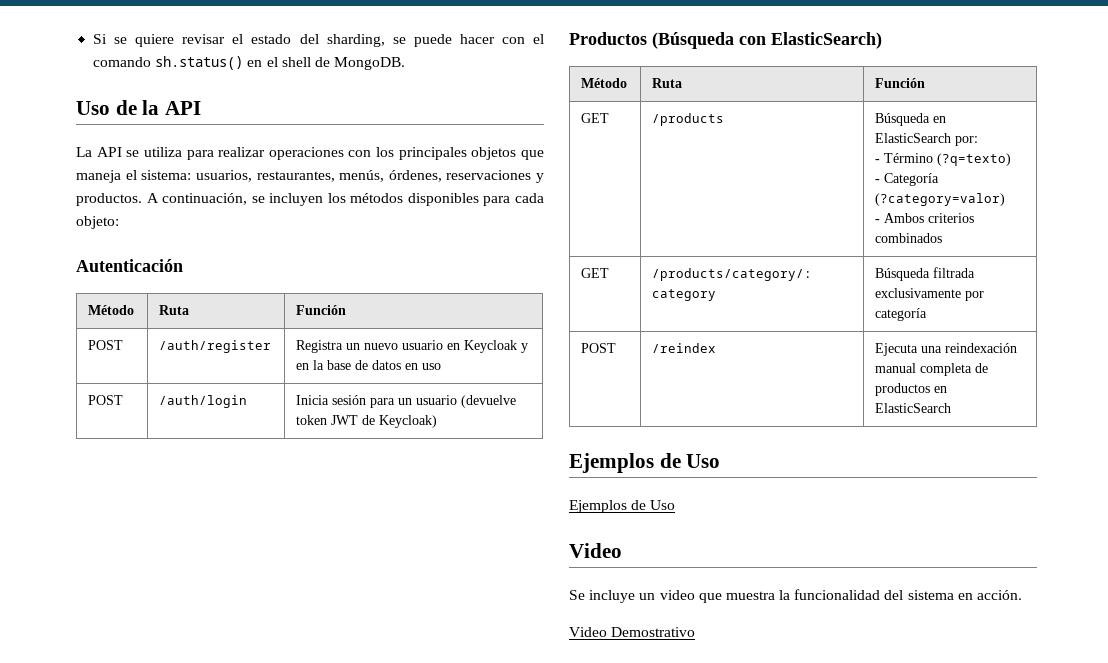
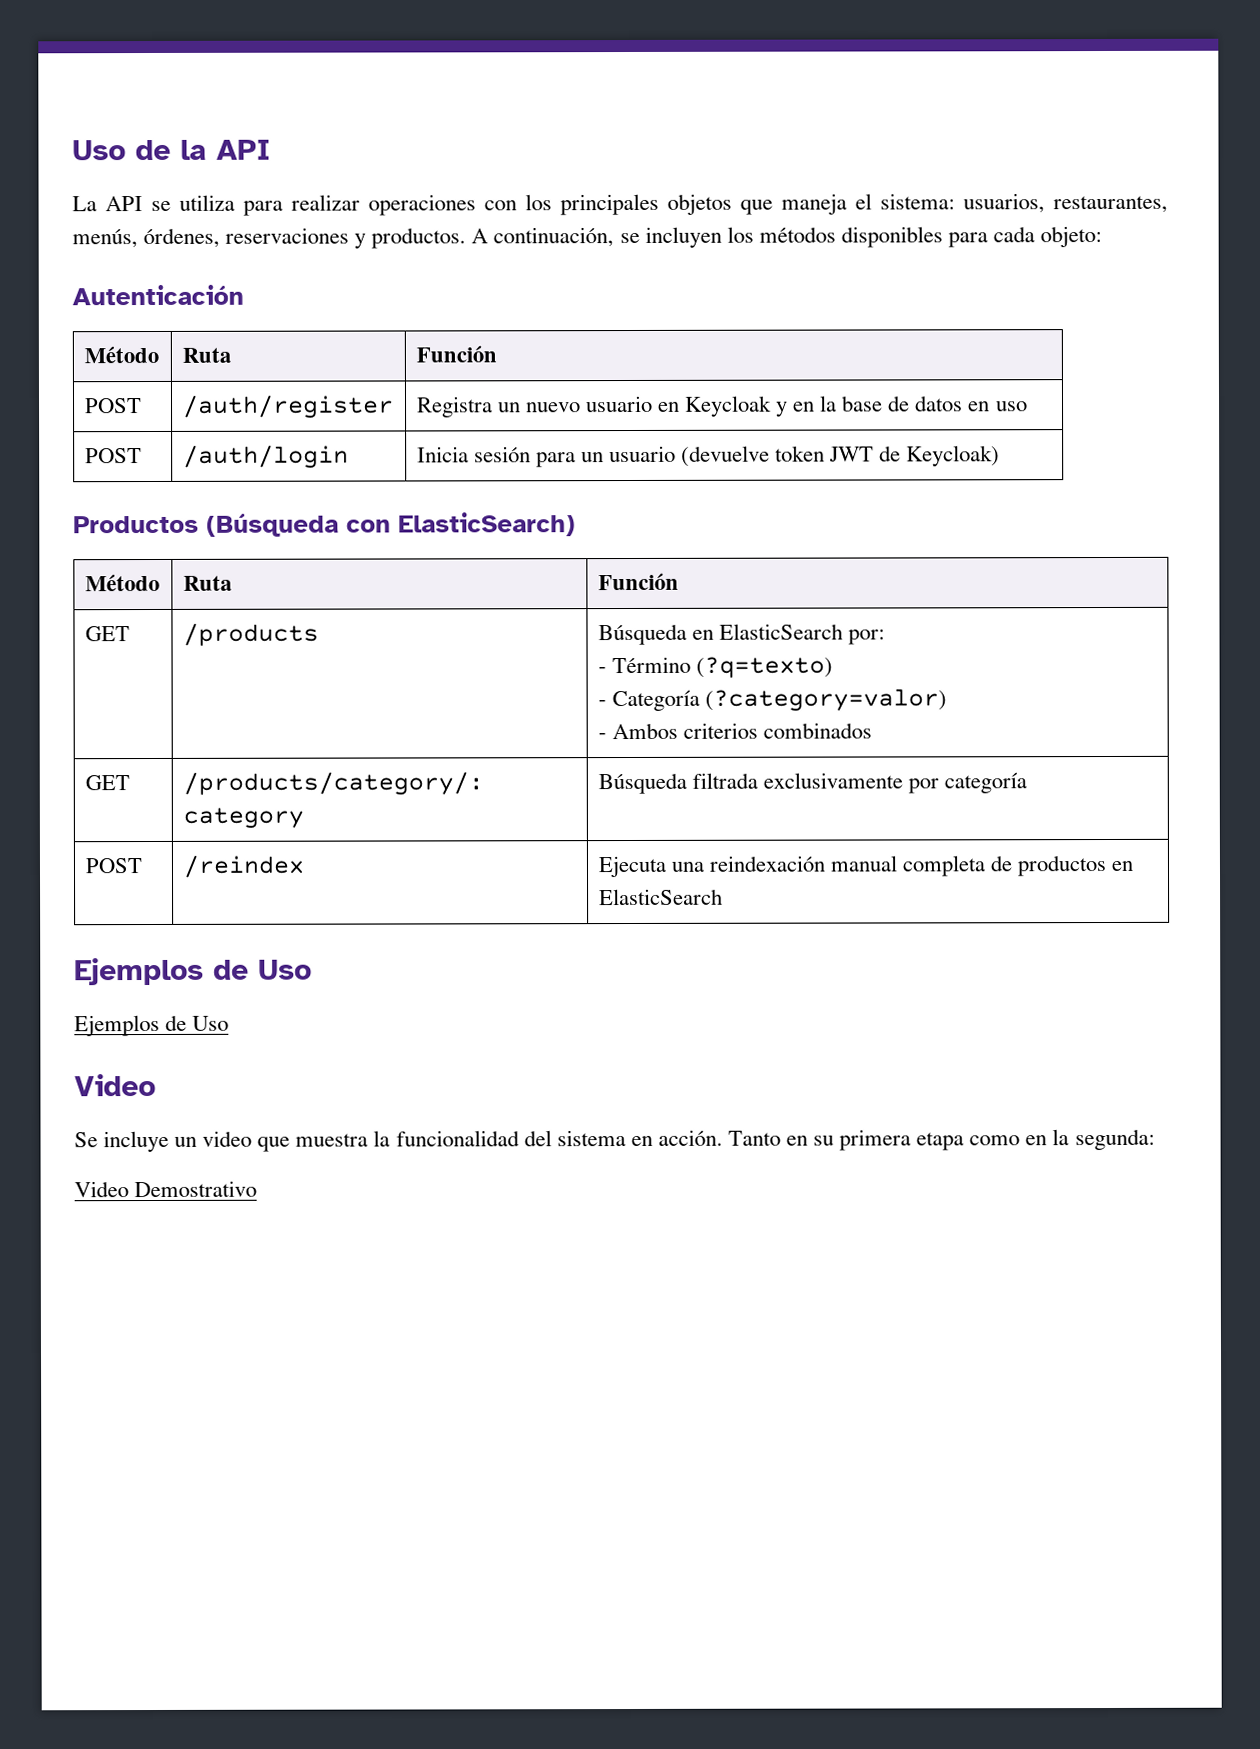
[93,34,544,47] [93,56,406,70] Si se quiere revisar el estado del sharding, se puede hacer con el comando sh.status() en el shell de MongoDB. // -> (72, 150) none
(1023, 595) none -> [727,1128,1155,1151] Tanto en su primera etapa como en la segunda:

